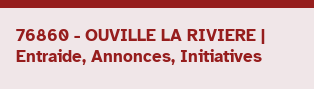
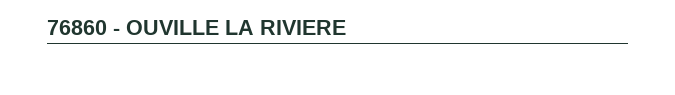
[261,29,265,44] [16,49,262,65] | Entraide, Annonces, Initiatives -> (346, 27) none

